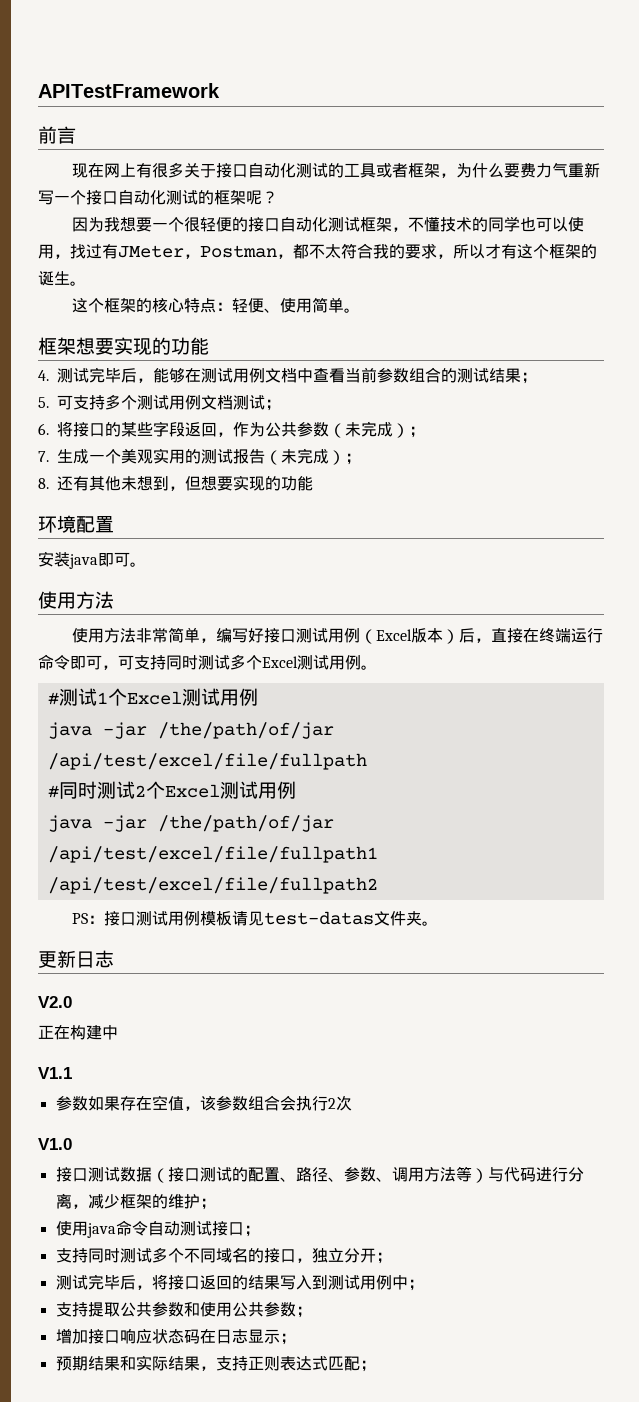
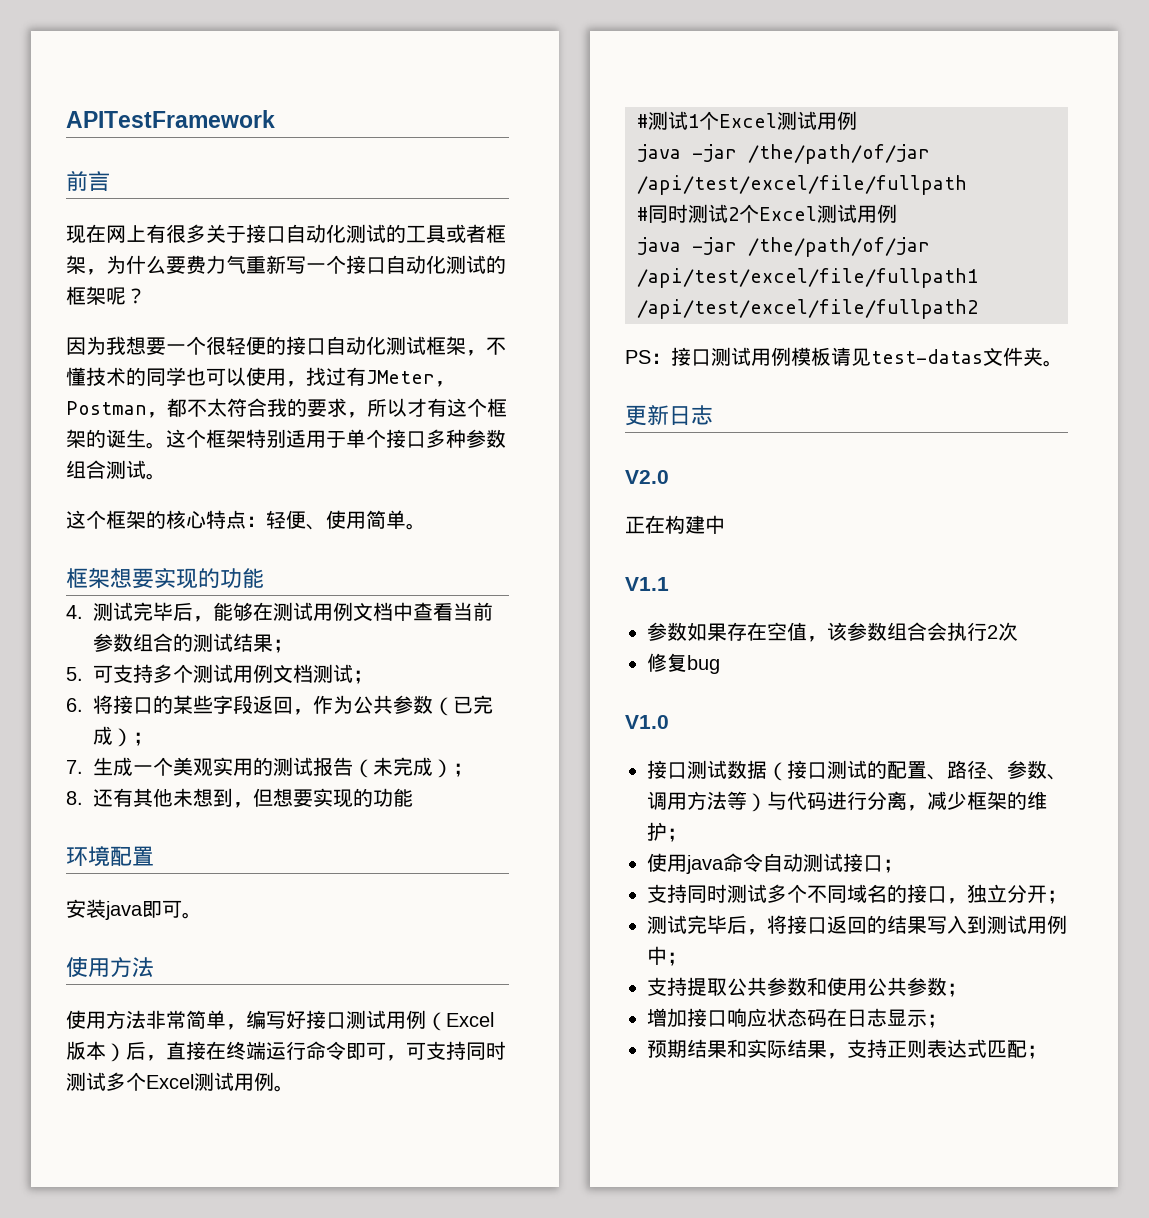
(86, 283) none -> [166,429,506,448] [66,460,166,480] 这个框架特别适用于单个接口多种参数组合测试。
[345,422,362,437] 未 -> [453,696,473,714] 已
(352, 1103) none -> [647,653,720,674] // 修复bug

